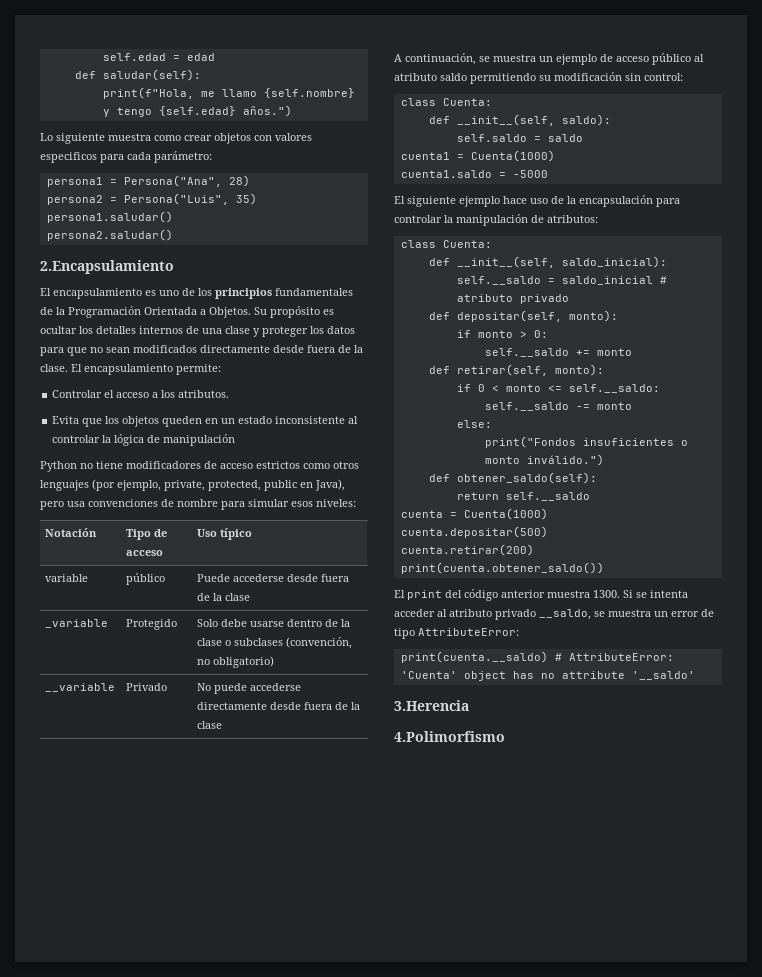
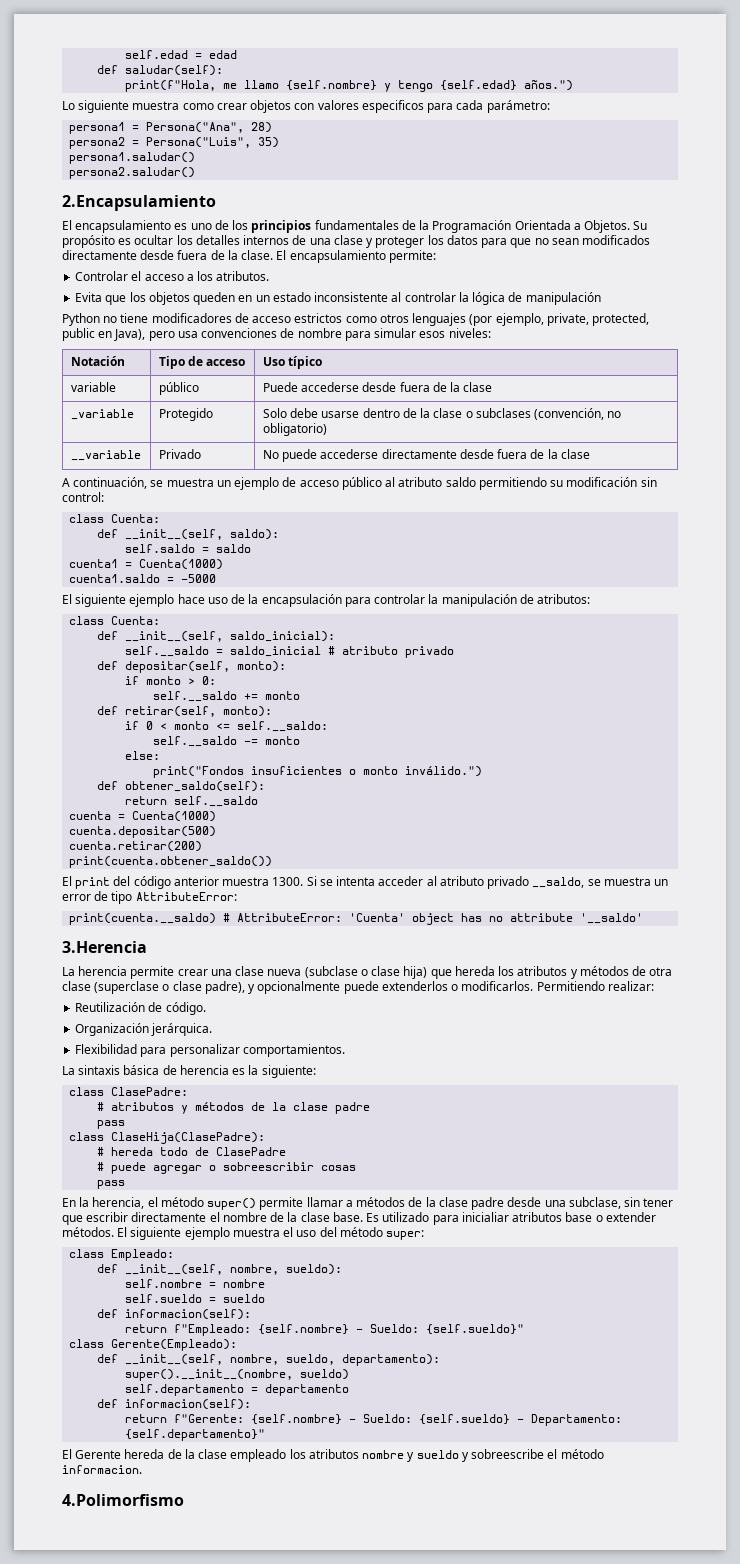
(469, 705) none -> [62,966,673,979] [62,981,654,994] [75,1002,206,1015] [75,1023,213,1036] [75,1044,345,1057] [62,1065,316,1078] [69,1087,189,1096] [97,1102,371,1114] [97,1120,126,1129] [69,1132,266,1144] [97,1147,287,1156] [97,1162,357,1174] [97,1180,126,1189] [62,1197,674,1210] [62,1212,656,1225] [62,1227,425,1240] [69,1249,175,1261] [97,1264,343,1275] [125,1279,266,1288] [125,1294,266,1303] [97,1309,252,1320] [125,1324,525,1336] [69,1339,238,1351] [97,1354,441,1366] [125,1369,350,1381] [125,1384,350,1396] [97,1399,252,1410] [125,1414,623,1426] [125,1429,266,1441] [62,1449,604,1462] [62,1465,142,1474] // La herencia permite crear una clase nueva (subclase o clase hija) que hereda los atributos y métodos de otra clase (superclase o clase padre), y opcionalmente puede extenderlos o modificarlos. Permitiendo realizar: // Reutilización de código. // Organización jerárquica. // Flexibilidad para personalizar comportamientos. // La sintaxis básica de herencia es la siguiente: // class ClasePadre: // # atributos y métodos de la clase padre // pass // class ClaseHija(ClasePadre): // # hereda todo de ClasePadre // # puede agregar o sobreescribir cosas // pass // En la herencia, el método super() permite llamar a métodos de la clase padre desde una subclase, sin tener que escribir directamente el nombre de la clase base. Es utilizado para inicialiar atributos base o extender métodos. El siguiente ejemplo muestra el uso del método super: // class Empleado: // def __init__(self, nombre, sueldo): // self.nombre = nombre // self.sueldo = sueldo // def informacion(self): // return f"Empleado: {self.nombre} - Sueldo: {self.sueldo}" // class Gerente(Empleado): // def __init__(self, nombre, sueldo, departamento): // super().__init__(nombre, sueldo) // self.departamento = departamento // def informacion(self): // return f"Gerente: {self.nombre} - Sueldo: {self.sueldo} - Departamento: {self.departamento}" // El Gerente hereda de la clase empleado los atributos nombre y sueldo y sobreescribe el método informacion.

